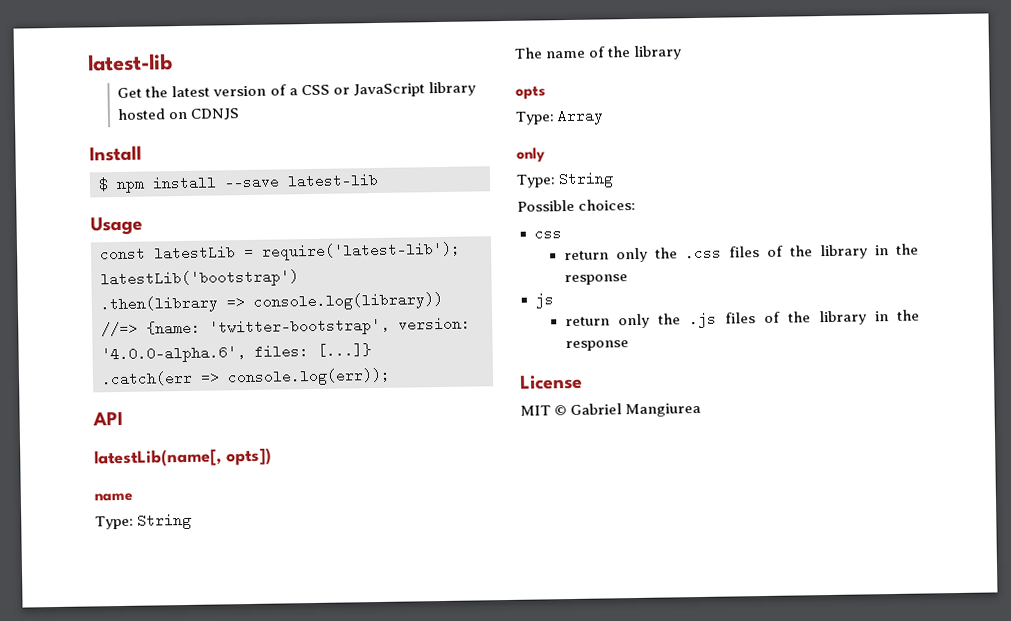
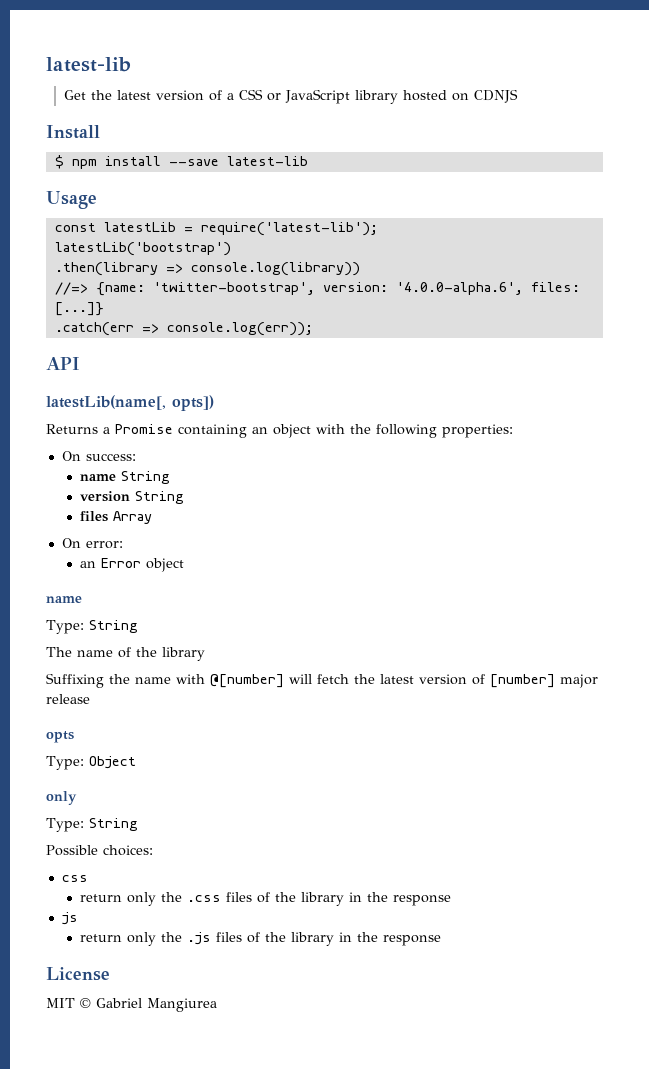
(272, 456) none -> [46,424,513,438] [61,451,136,461] [80,471,171,484] [80,491,185,504] [80,511,153,524] [61,538,123,549] [80,558,185,572] // Returns a Promise containing an object with the following properties: // On success: // name String // version String // files Array // On error: // an Error object
(683, 52) none -> [46,673,598,688] [46,694,90,704] // Suffixing the name with @[number] will fetch the latest version of [number] major release
[557,108,605,126] Array -> [88,756,136,769] Object

